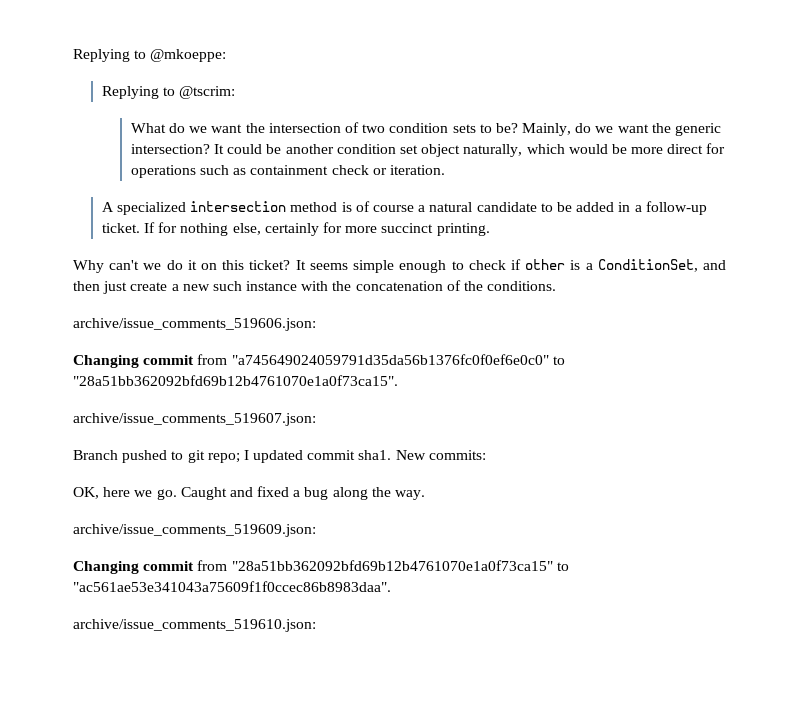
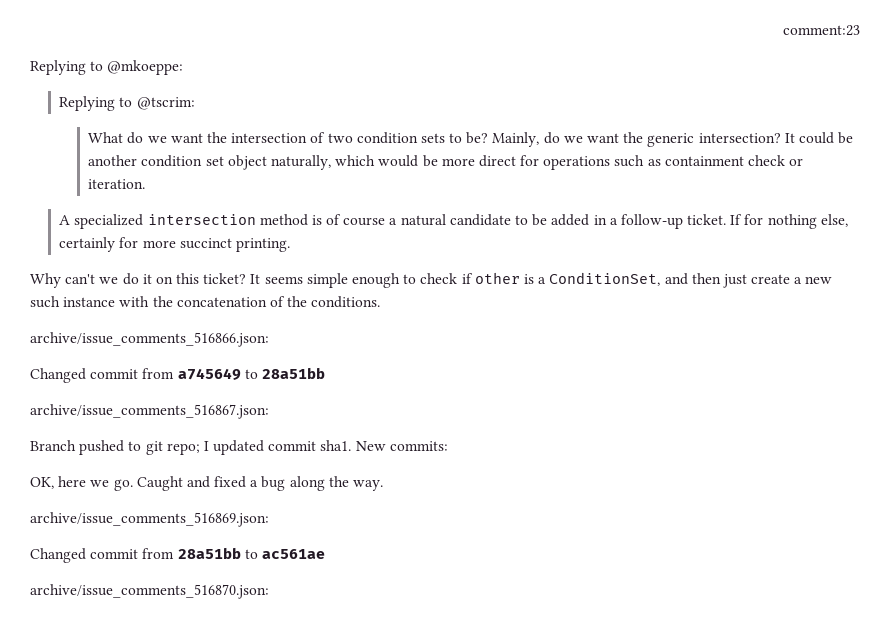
(73, 55) none -> [783,25,860,36] comment:23 //
[73,318,316,331] [73,354,565,368] [73,375,398,386] [73,413,316,426] archive/issue_comments_519606.json: // Changing commit from "a745649024059791d35da56b1376fc0f0ef6e0c0" to "28a51bb362092bfd69b12b4761070e1a0f73ca15". // archive/issue_comments_519607.json: -> [30,332,269,347] [30,367,325,383] [30,404,269,419] archive/issue_comments_516866.json: // Changed commit from a745649 to 28a51bb // archive/issue_comments_516867.json:
[73,524,316,537] [73,560,569,574] [73,581,391,592] [73,619,316,632] archive/issue_comments_519609.json: // Changing commit from "28a51bb362092bfd69b12b4761070e1a0f73ca15" to "ac561ae53e341043a75609f1f0ccec86b8983daa". // archive/issue_comments_519610.json: -> [30,512,269,527] [30,547,325,563] [30,584,269,599] archive/issue_comments_516869.json: // Changed commit from 28a51bb to ac561ae // archive/issue_comments_516870.json:

